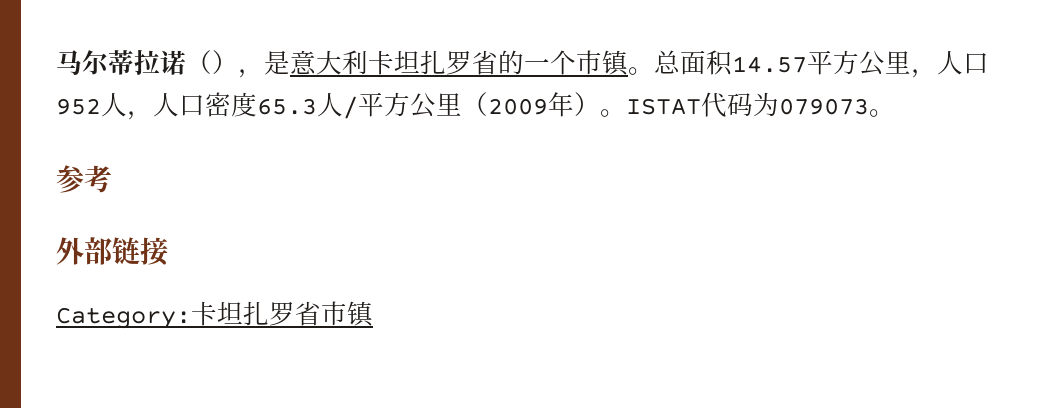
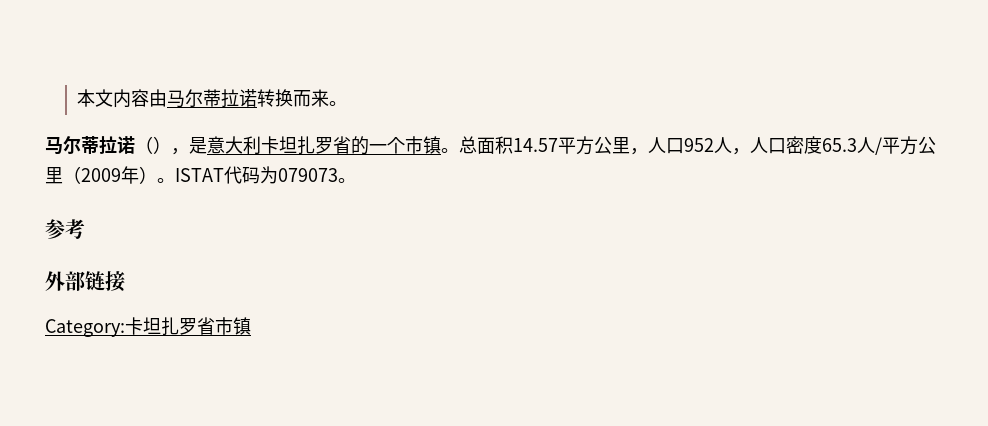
(56, 63) none -> [77,89,348,108] 本文内容由马尔蒂拉诺转换而来。 //

